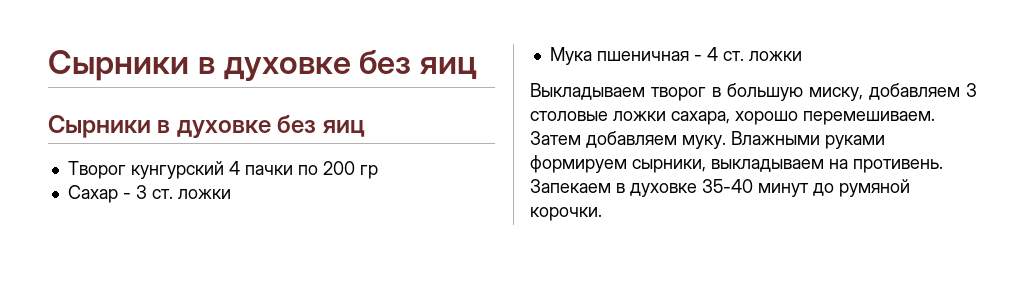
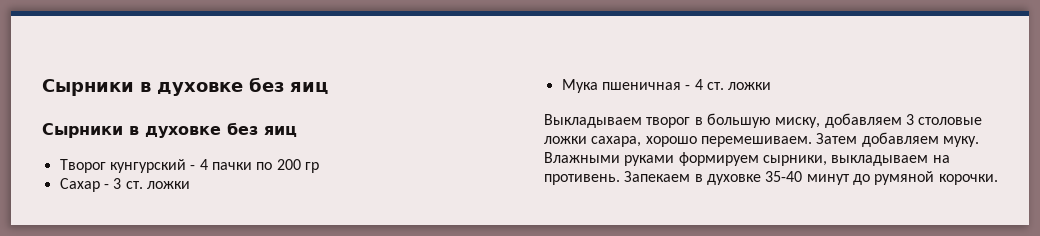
(224, 170) none -> [190,165,196,170] -

